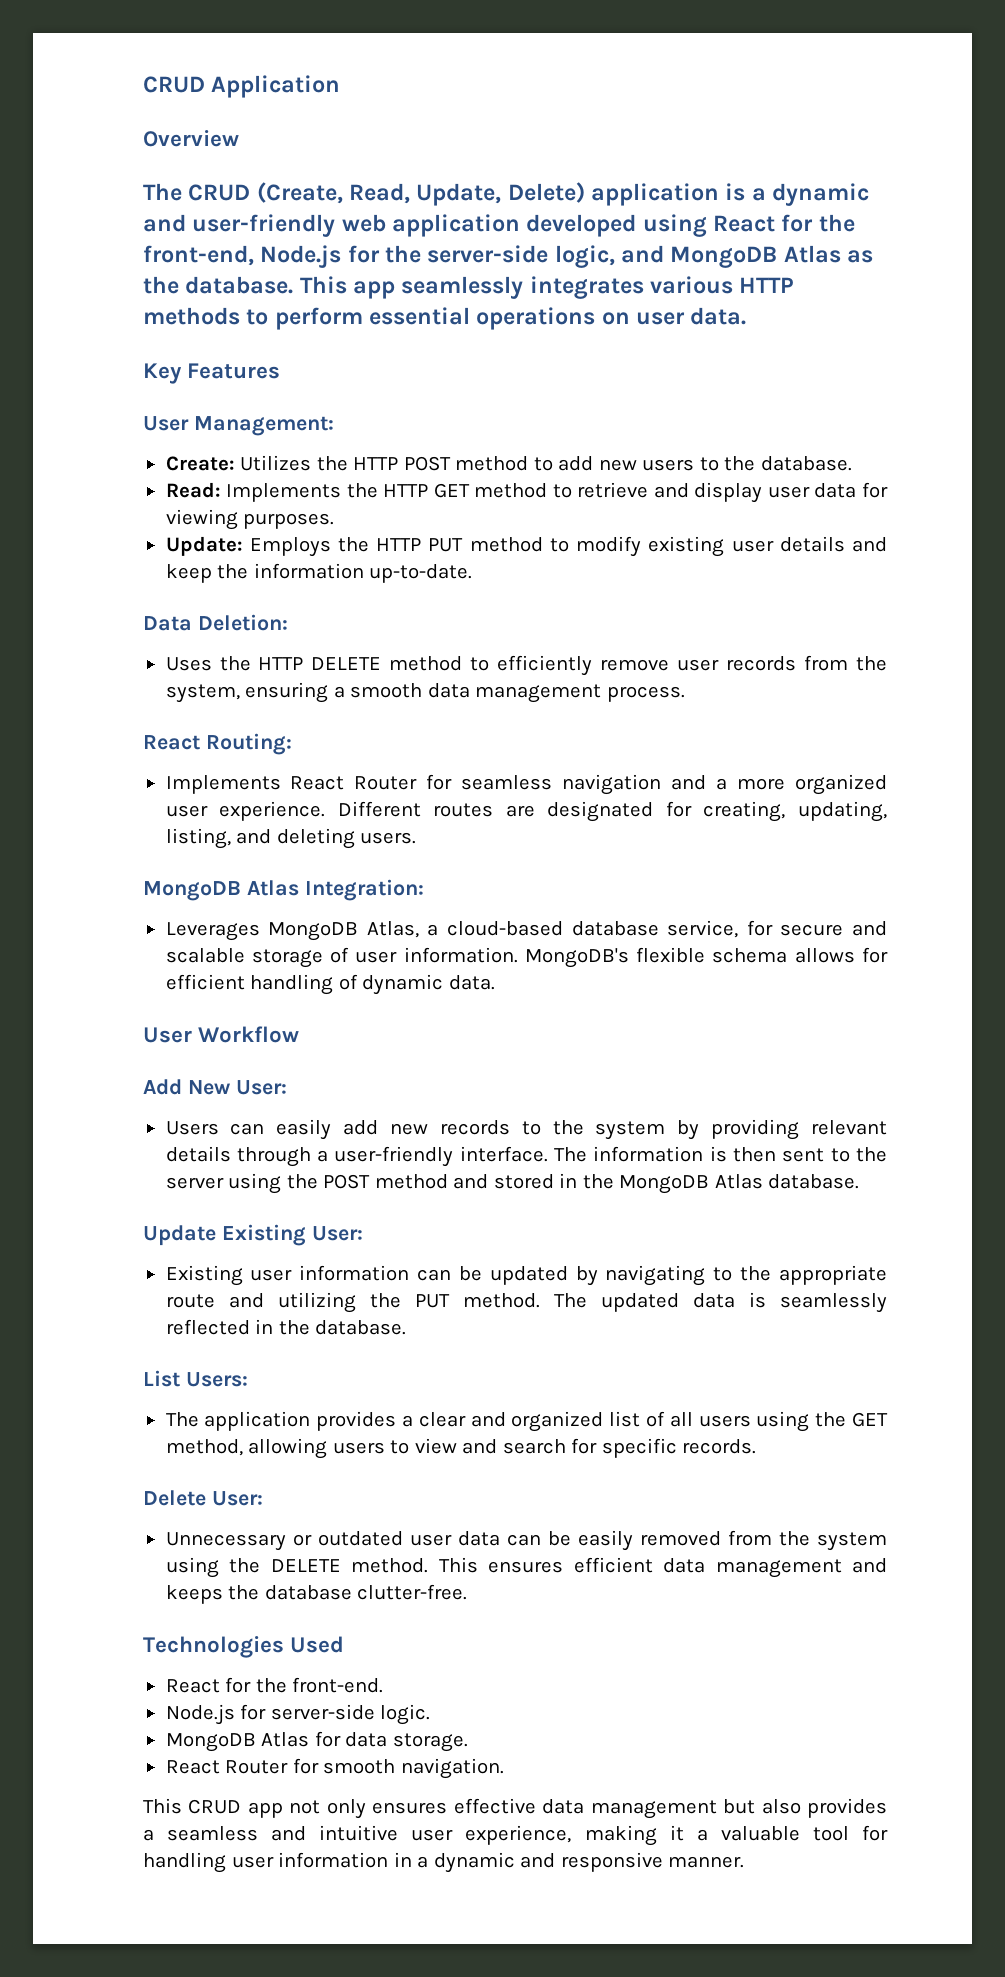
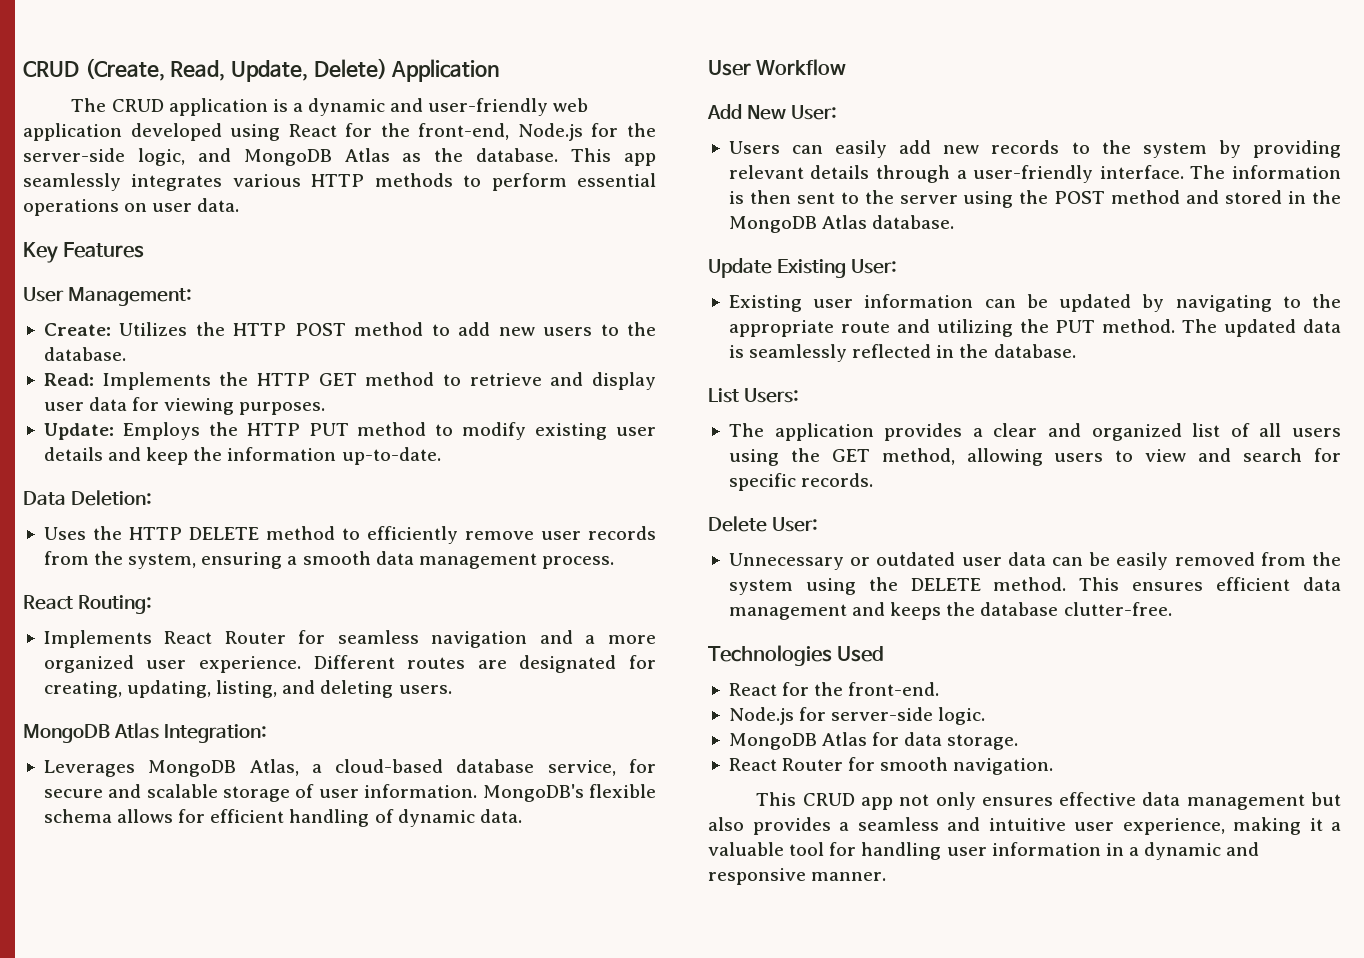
[143,75,341,98] [143,130,239,147] [143,183,251,201] CRUD Application // Overview // The CRUD -> [23,61,79,77] CRUD
(585, 192) none -> [391,59,500,82] [71,98,164,112] Application // The CRUD

